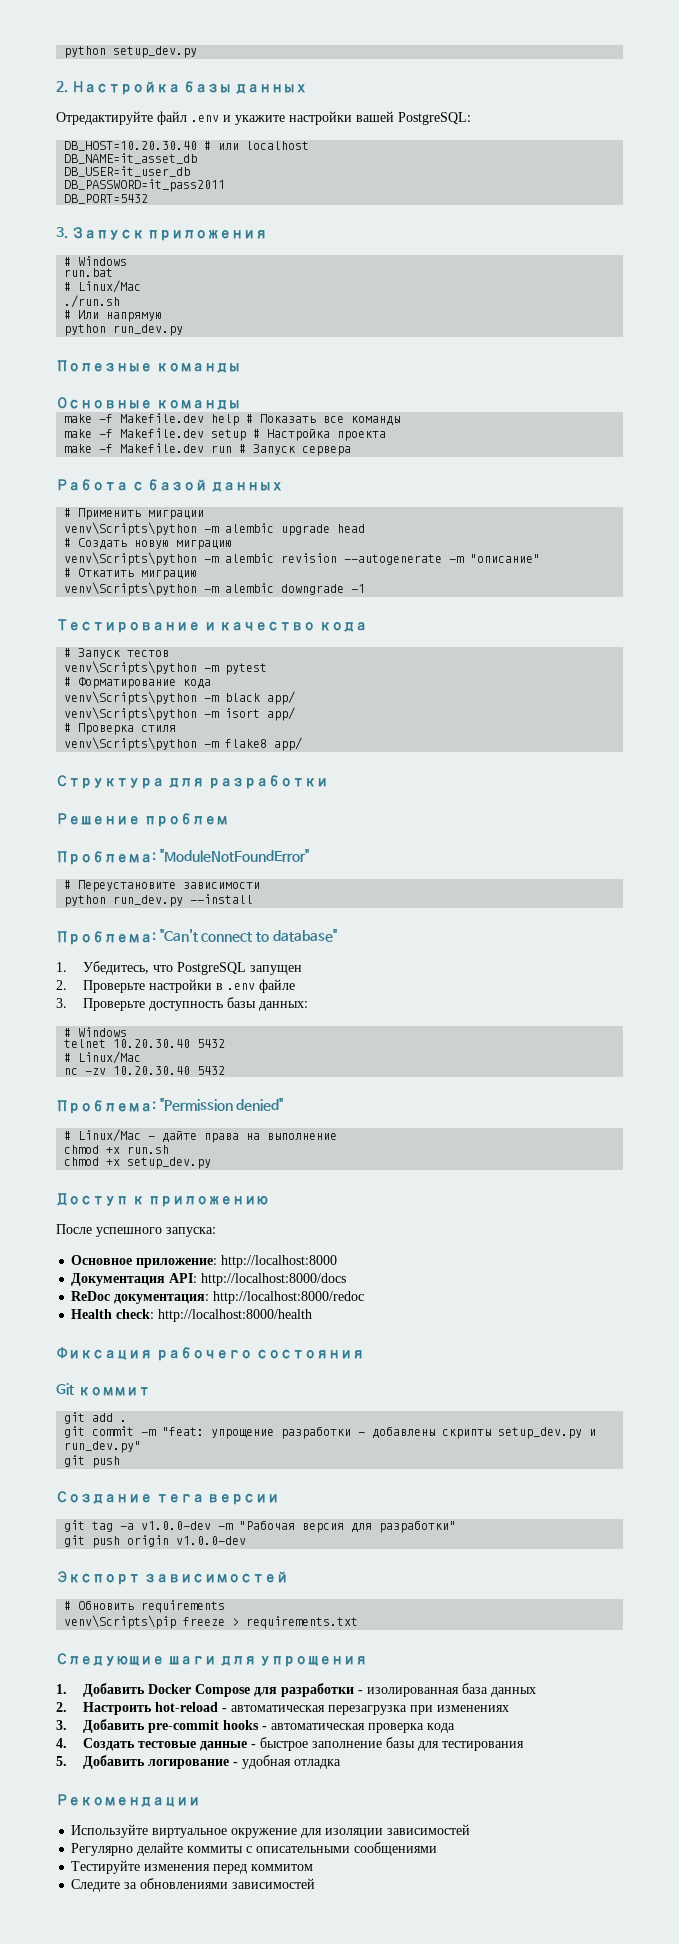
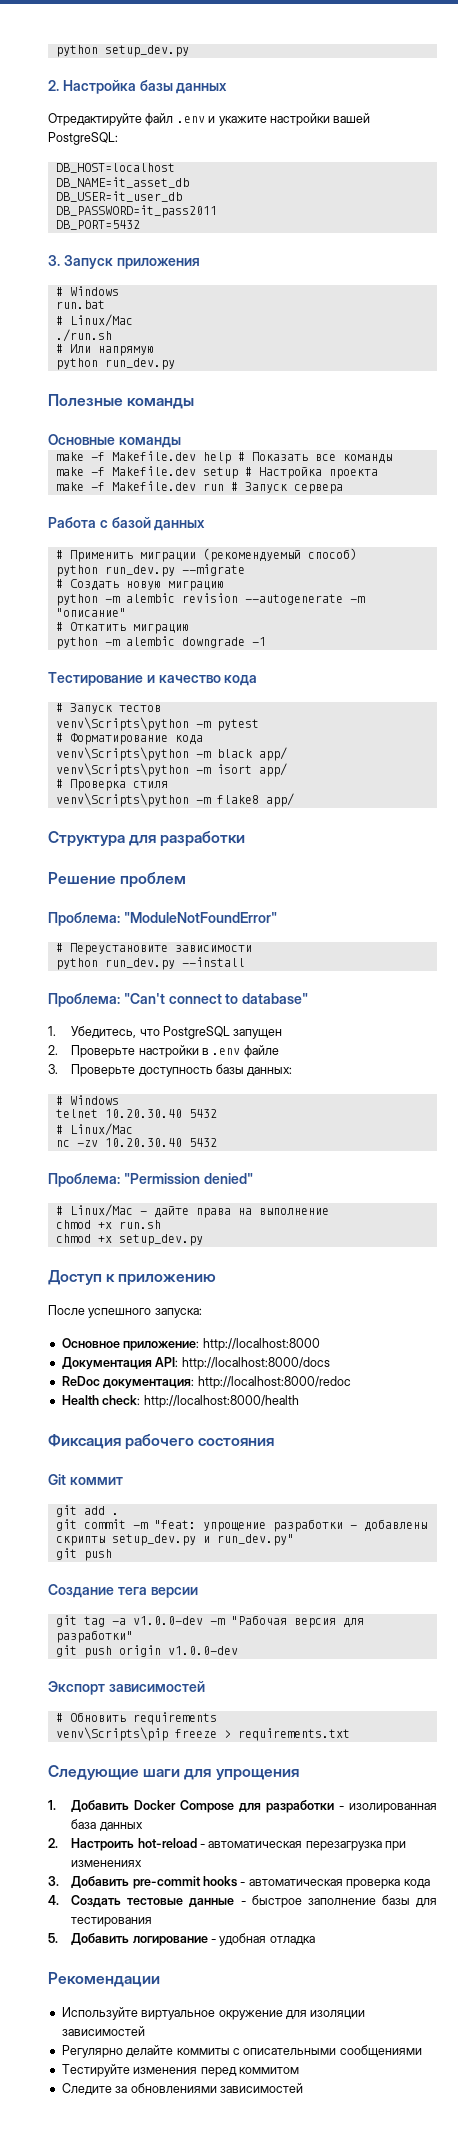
[64,141,310,151] DB_HOST=10.20.30.40 # или localhost -> [55,163,175,173] DB_HOST=localhost
[64,522,366,536] // venv\Scripts\python -m alembic upgrade head -> [202,548,357,562] [55,564,245,577] (рекомендуемый способ) // python run_dev.py --migrate
[64,552,198,566] venv\Scripts\python -> [55,594,98,606] python
[64,582,198,596] venv\Scripts\python -> [55,637,98,649] python

